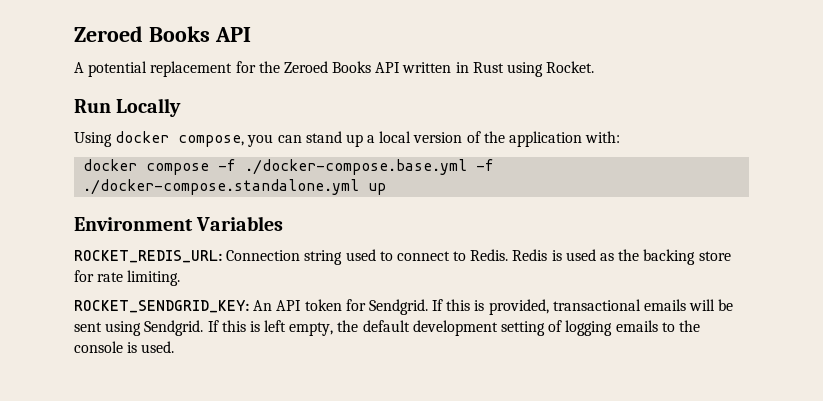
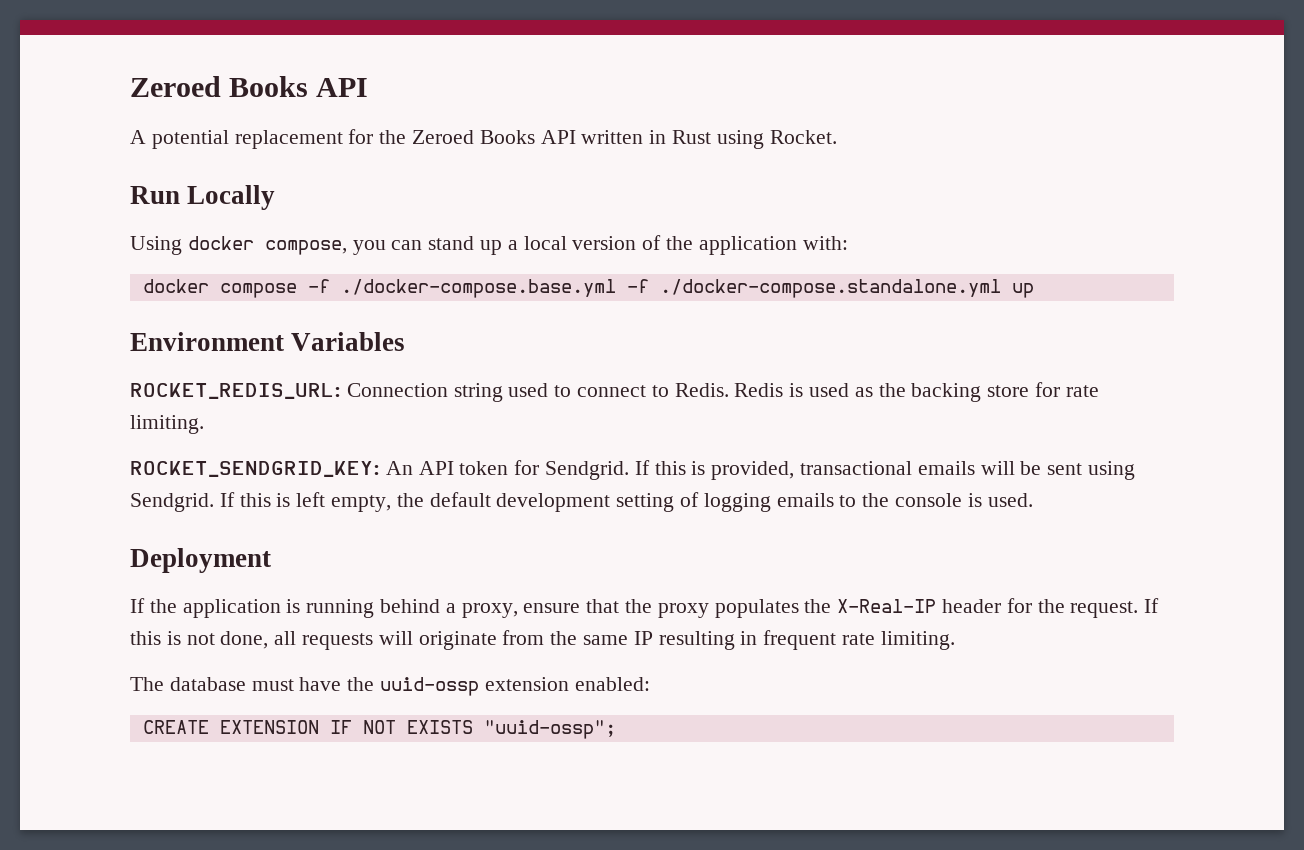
(175, 347) none -> [130,548,271,573] [130,598,1160,618] [130,630,955,650] [130,677,650,696] [142,720,616,739] // Deployment // If the application is running behind a proxy, ensure that the proxy populates the X-Real-IP header for the request. If this is not done, all requests will originate from the same IP resulting in frequent rate limiting. // The database must have the uuid-ossp extension enabled: // CREATE EXTENSION IF NOT EXISTS "uuid-ossp";

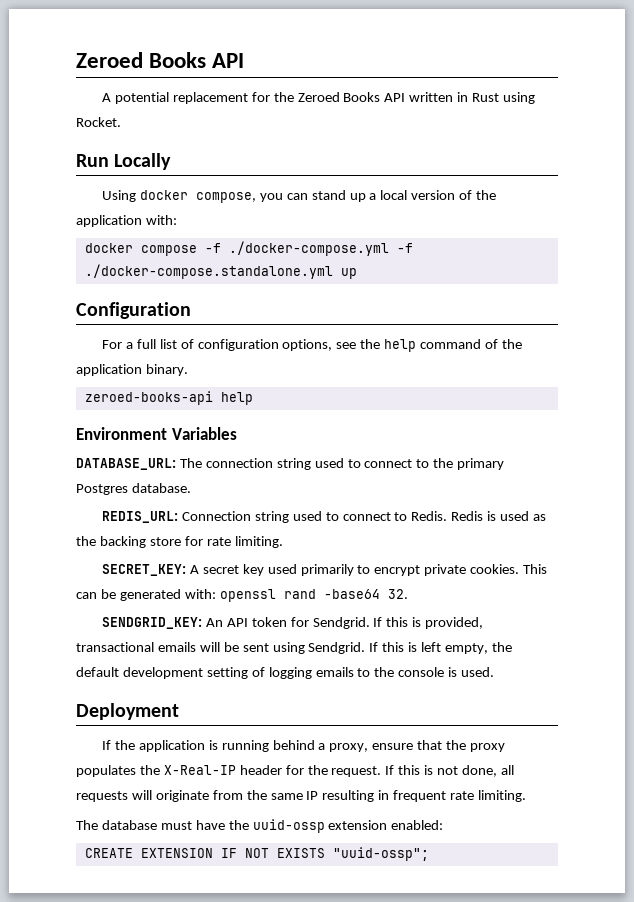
[340,279,616,298] ./docker-compose.base.yml -> [228,241,389,256] ./docker-compose.yml
[130,332,406,351] [130,383,341,399] Environment Variables // ROCKET_REDIS_URL: -> [76,302,191,319] [101,339,522,352] [76,364,188,376] [84,391,253,405] [76,427,237,440] [76,458,505,470] [76,483,191,495] [101,511,178,523] Configuration // For a full list of configuration options, see the help command of the application binary. // zeroed-books-api help // Environment Variables // DATABASE_URL: The connection string used to connect to the primary Postgres database. // REDIS_URL:
[130,461,380,477] ROCKET_SENDGRID_KEY: -> [101,564,548,576] [76,589,408,602] [101,617,202,629] SECRET_KEY: A secret key used primarily to encrypt private cookies. This can be generated with: openssl rand -base64 32. // SENDGRID_KEY:

